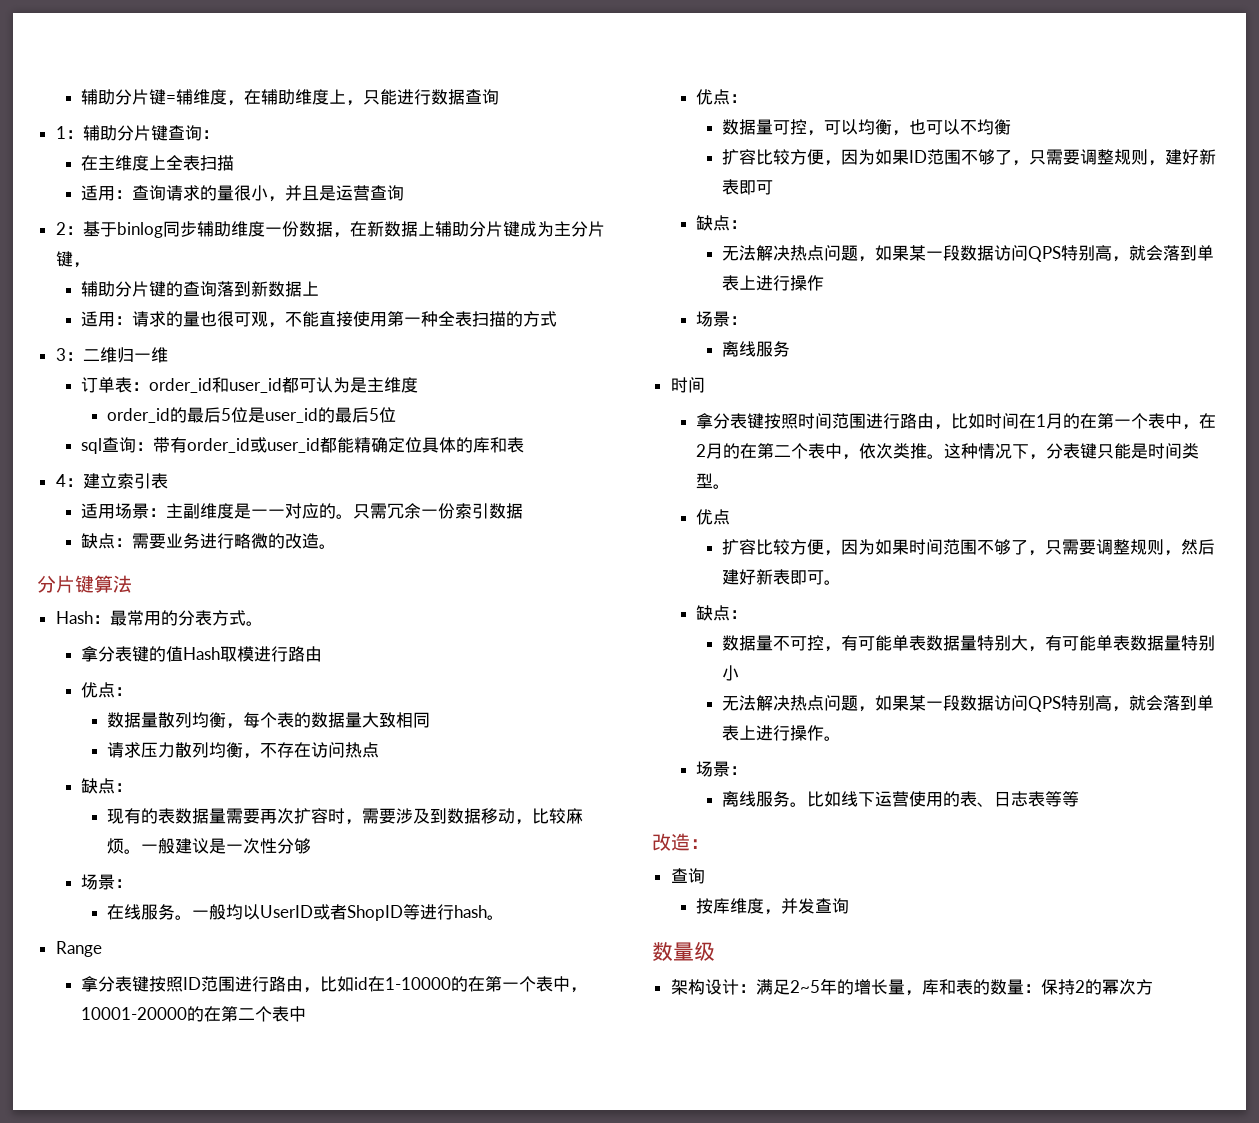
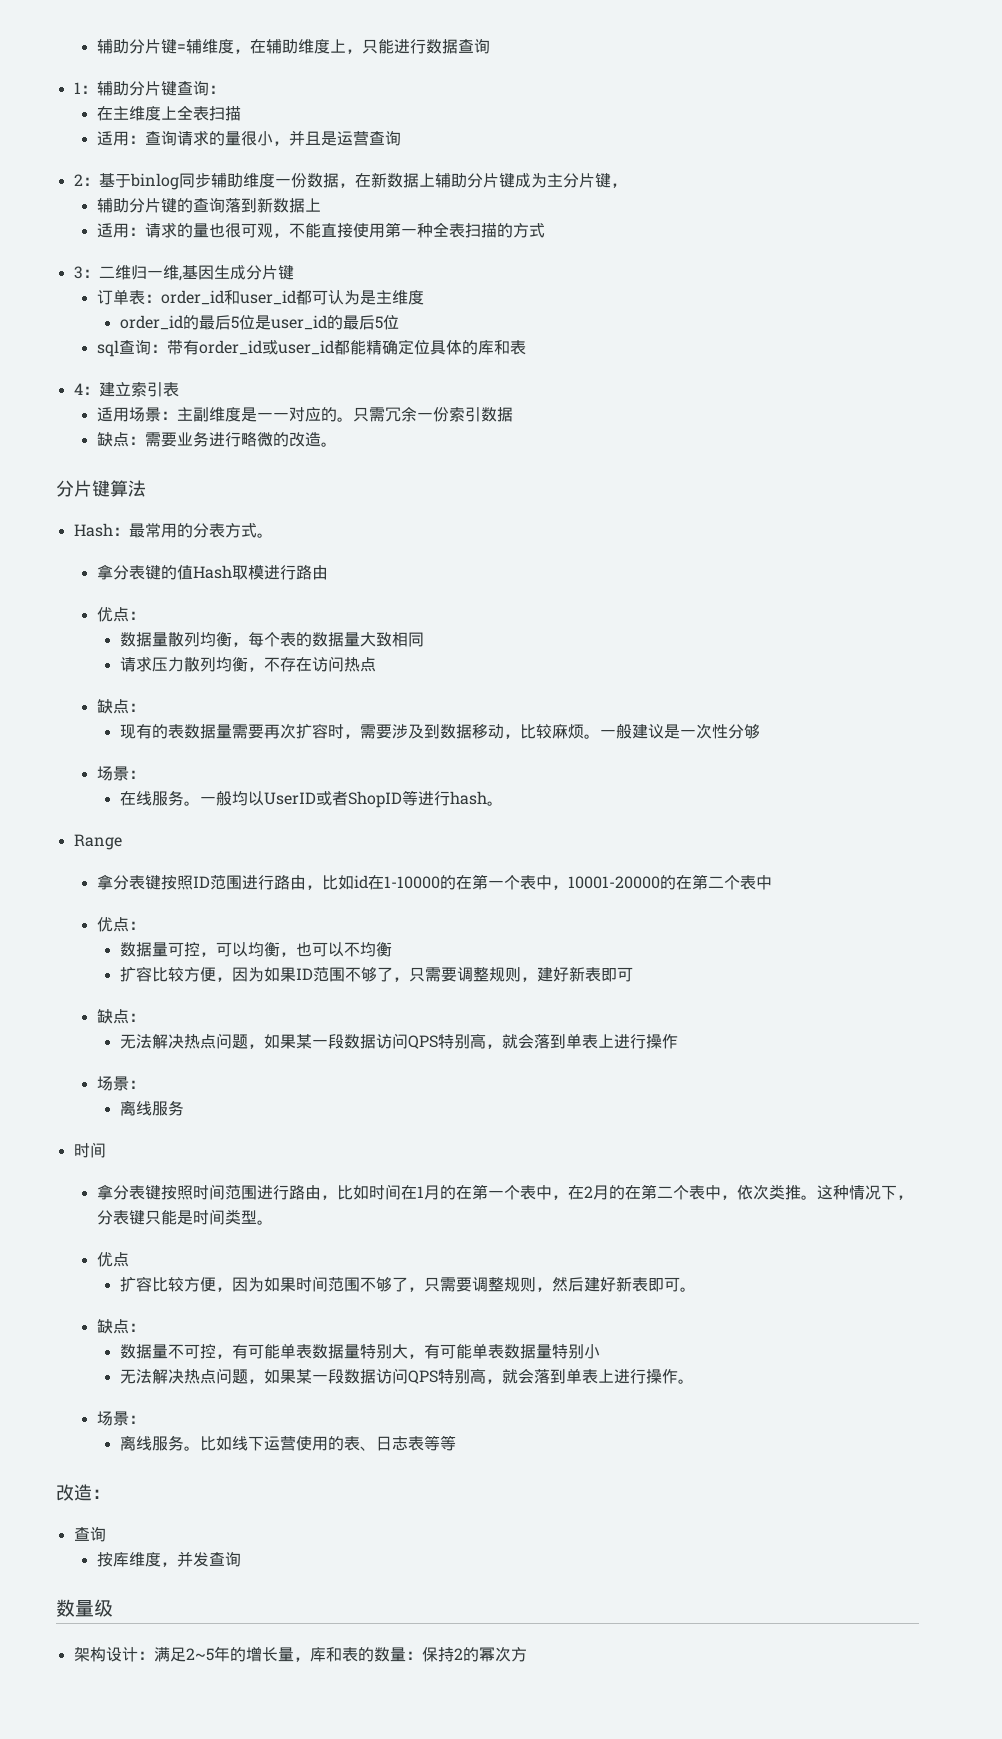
(168, 355) none -> [178,265,294,281] ,基因生成分片键

